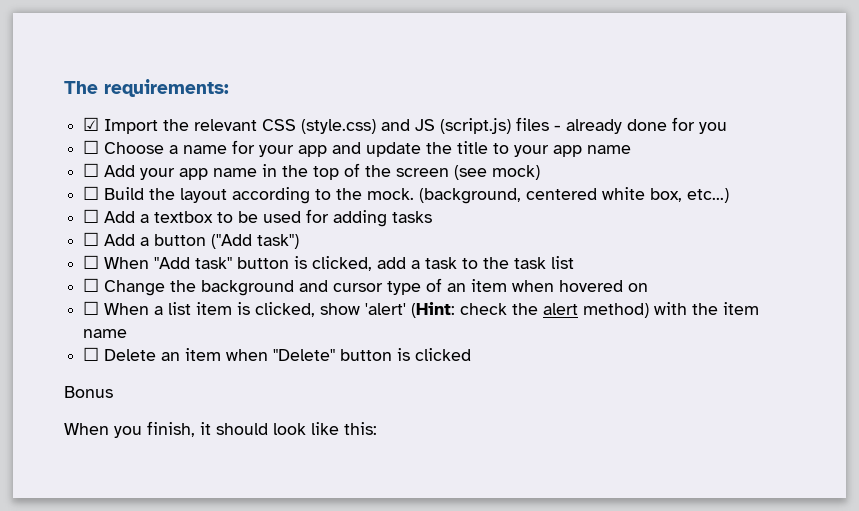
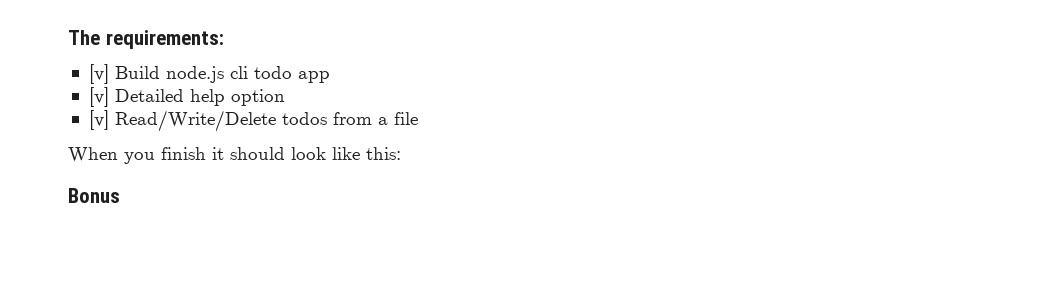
[83,117,728,134] [83,140,632,157] [83,163,541,180] [83,186,730,204] [83,209,433,227] [83,232,300,249] [83,255,575,271] [83,278,649,296] [83,301,760,318] [83,329,128,338] [83,347,472,361] [64,386,113,398] ☑ Import the relevant CSS (style.css) and JS (script.js) files - already done for you // ☐ Choose a name for your app and update the title to your app name // ☐ Add your app name in the top of the screen (see mock) // ☐ Build the layout according to the mock. (background, centered white box, etc...) // ☐ Add a textbox to be used for adding tasks // ☐ Add a button ("Add task") // ☐ When "Add task" button is clicked, add a task to the task list // ☐ Change the background and cursor type of an item when hovered on // ☐ When a list item is clicked, show 'alert' (Hint: check the alert method) with the item name // ☐ Delete an item when "Delete" button is clicked // Bonus -> [88,64,330,84] [88,87,285,107] [88,110,418,132] [v] Build node.js cli todo app // [v] Detailed help option // [v] Read/Write/Delete todos from a file
[147,421,195,437] finish, -> [161,147,206,160] finish
(377, 428) none -> [68,188,120,203] // Bonus

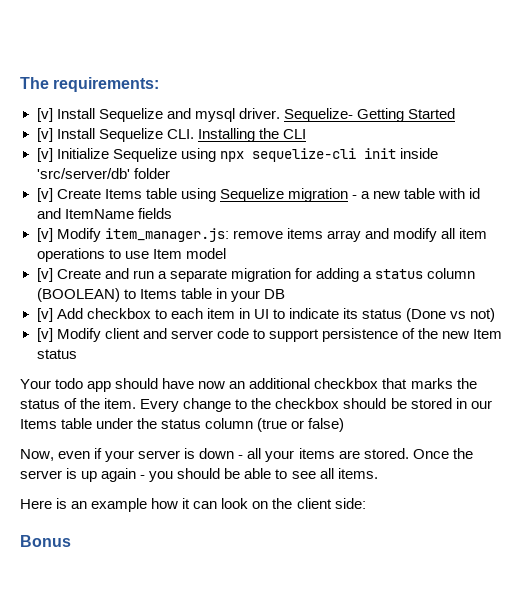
[114,66,330,83] [88,87,285,107] [88,110,418,132] [68,147,401,164] Build node.js cli todo app // [v] Detailed help option // [v] Read/Write/Delete todos from a file // When you finish it should look like this: -> [56,108,455,122] [36,128,306,142] [36,148,438,162] [36,168,170,179] [36,188,481,202] [36,208,172,219] [36,228,487,242] [36,248,226,262] [36,268,476,282] [36,288,285,302] [36,308,496,322] [36,328,503,342] [36,349,77,359] [20,378,477,392] [20,398,492,412] [20,418,345,432] [20,448,473,462] [20,468,378,482] [20,498,366,512] Install Sequelize and mysql driver. Sequelize- Getting Started // [v] Install Sequelize CLI. Installing the CLI // [v] Initialize Sequelize using npx sequelize-cli init inside 'src/server/db' folder // [v] Create Items table using Sequelize migration - a new table with id and ItemName fields // [v] Modify item_manager.js: remove items array and modify all item operations to use Item model // [v] Create and run a separate migration for adding a status column (BOOLEAN) to Items table in your DB // [v] Add checkbox to each item in UI to indicate its status (Done vs not) // [v] Modify client and server code to support persistence of the new Item status // Your todo app should have now an additional checkbox that marks the status of the item. Every change to the checkbox should be stored in our Items table under the status column (true or false) // Now, even if your server is down - all your items are stored. Once the server is up again - you should be able to see all items. // Here is an example how it can look on the client side:

